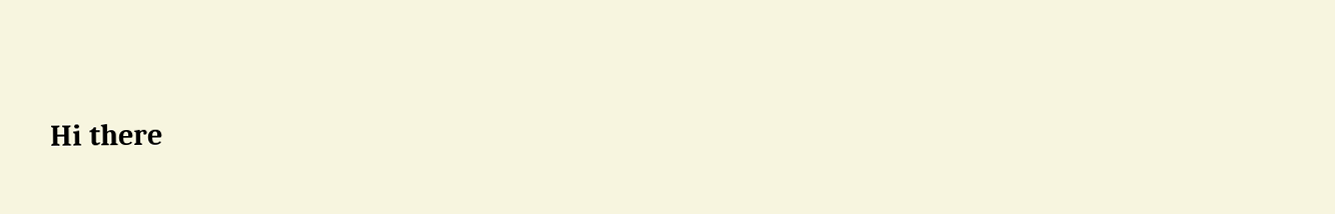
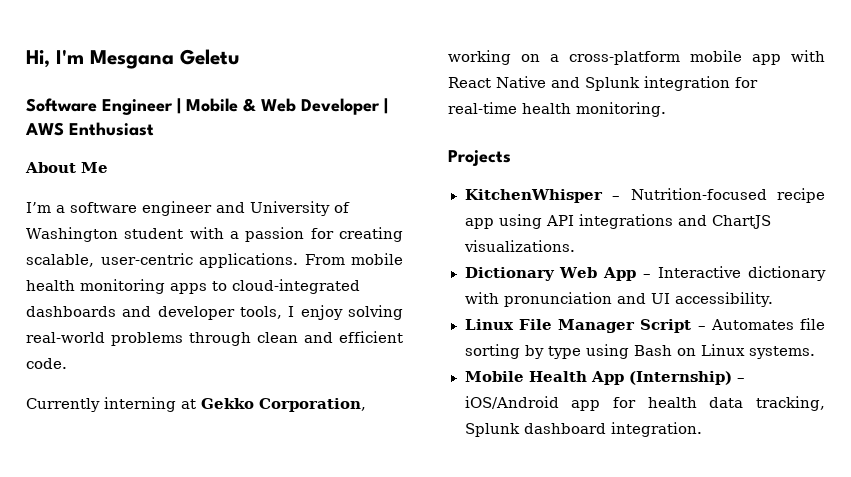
[50,122,163,146] Hi there -> [26,49,239,69] [26,98,388,115] [25,122,154,136] [25,162,108,173] [26,201,350,216] [26,227,403,242] [26,253,403,268] [26,279,360,294] [26,305,403,320] [26,331,403,346] [26,358,67,369] [26,397,366,412] [448,50,825,65] [448,76,758,91] [448,102,666,117] [448,150,511,166] [464,188,825,203] [464,214,771,229] [463,240,575,252] [464,266,826,281] [464,292,774,307] [464,318,825,333] [464,344,815,359] [464,371,745,385] [464,396,825,411] [464,422,702,437] Hi, I'm Mesgana Geletu // Software Engineer | Mobile & Web Developer | AWS Enthusiast // About Me // I’m a software engineer and University of Washington student with a passion for creating scalable, user-centric applications. From mobile health monitoring apps to cloud-integrated dashboards and developer tools, I enjoy solving real-world problems through clean and efficient code. // Currently interning at Gekko Corporation, working on a cross-platform mobile app with React Native and Splunk integration for real-time health monitoring. // Projects // KitchenWhisper – Nutrition-focused recipe app using API integrations and ChartJS visualizations. // Dictionary Web App – Interactive dictionary with pronunciation and UI accessibility. // Linux File Manager Script – Automates file sorting by type using Bash on Linux systems. // Mobile Health App (Internship) – iOS/Android app for health data tracking, Splunk dashboard integration.

